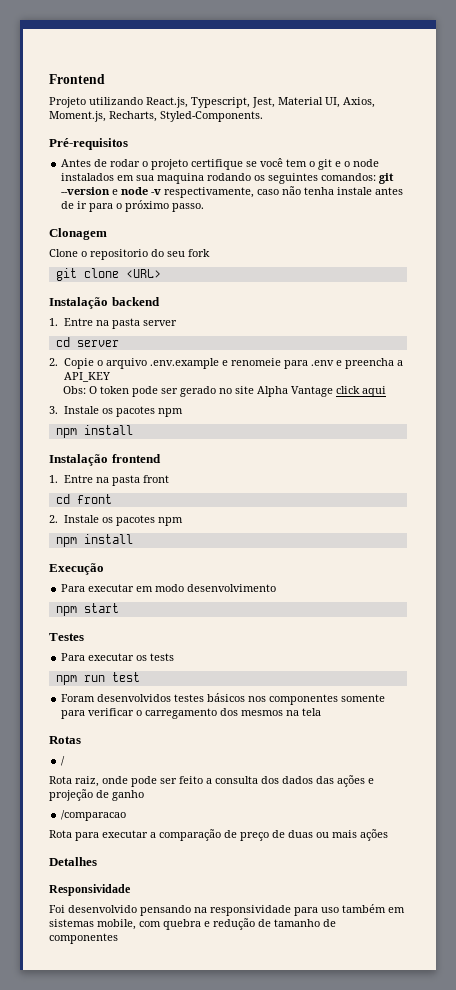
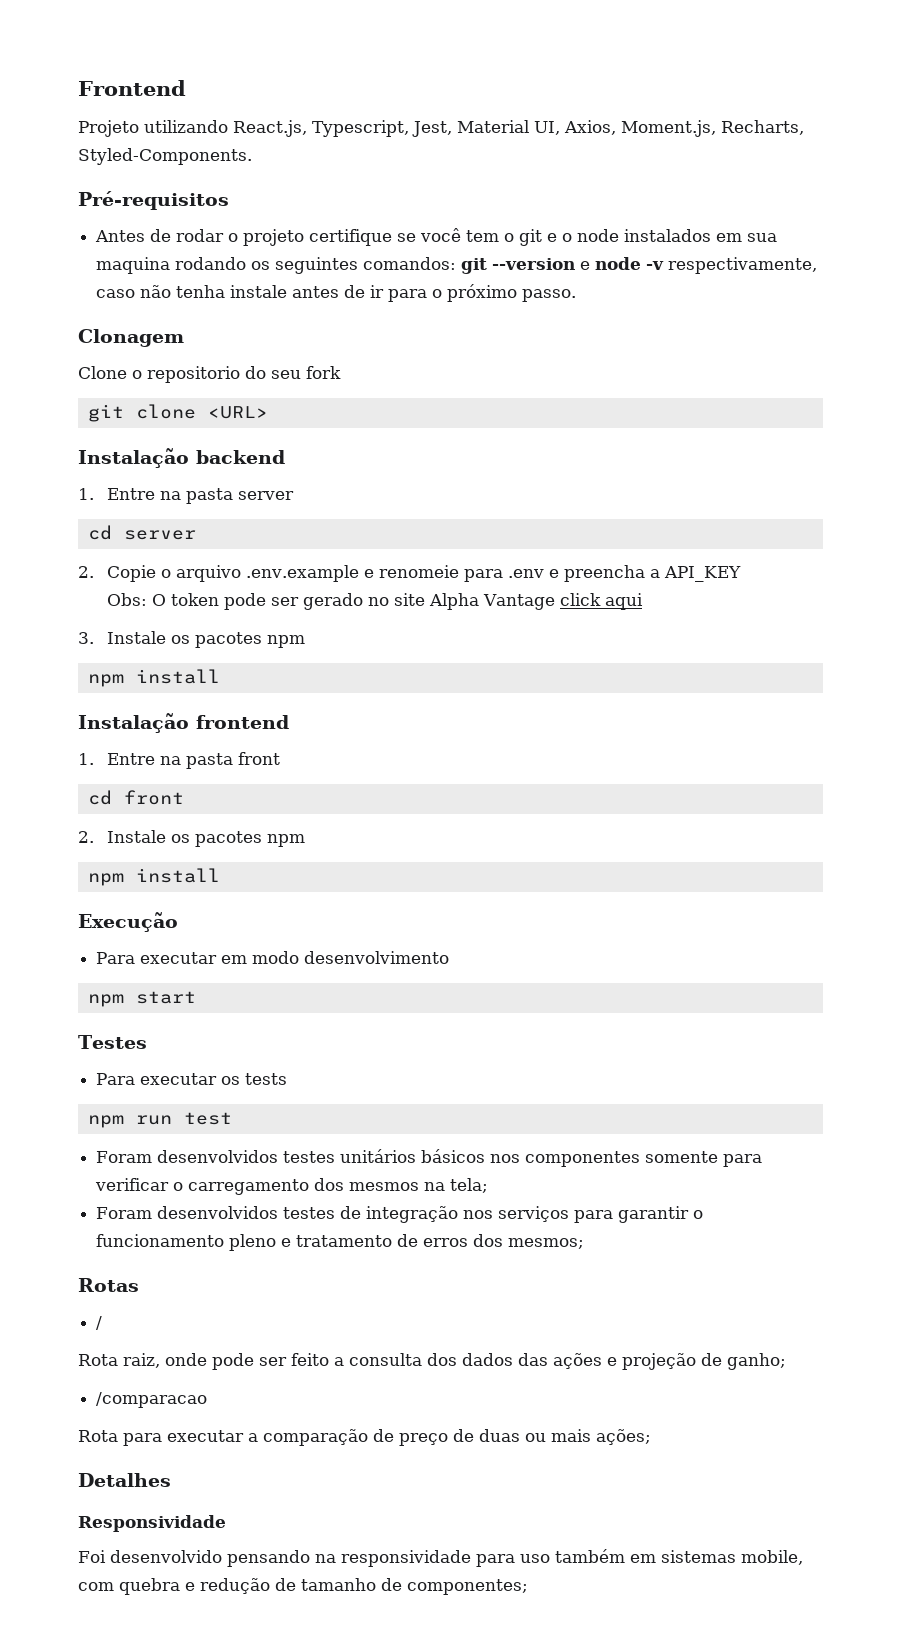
(205, 698) none -> [340,1149,417,1163] unitários
[302,708,322,716] tela -> [450,1178,489,1193] [96,1206,704,1223] [96,1234,585,1251] tela; // Foram desenvolvidos testes de integração nos serviços para garantir o funcionamento pleno e tratamento de erros dos mesmos;
[112,790,144,801] ganho -> [727,1353,786,1370] ganho;
[360,829,388,841] ações -> [596,1429,651,1445] ações;
[49,933,118,944] componentes -> [407,1579,528,1595] componentes;

